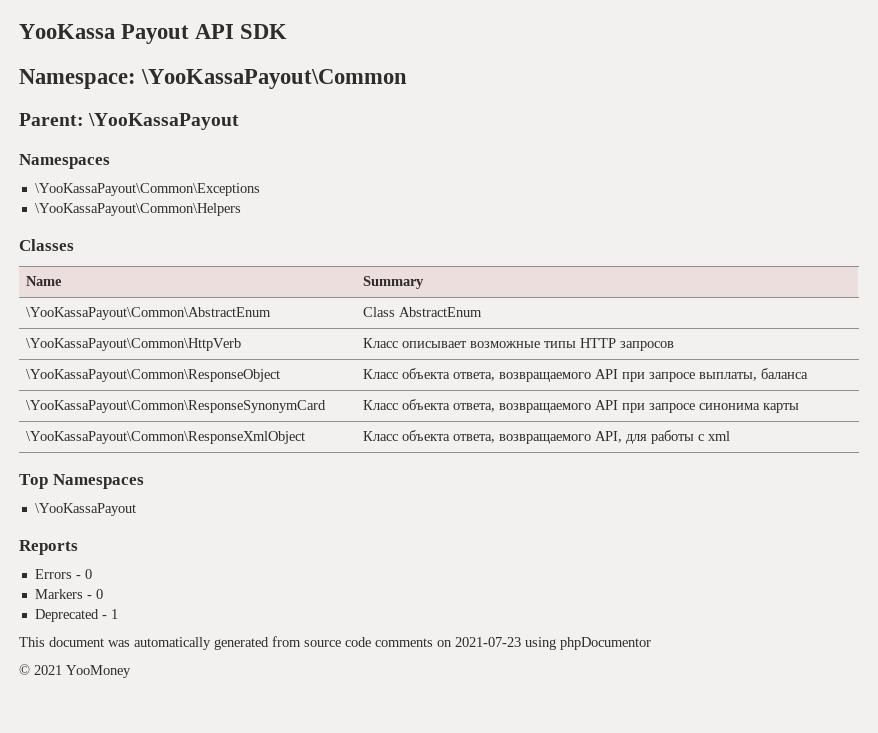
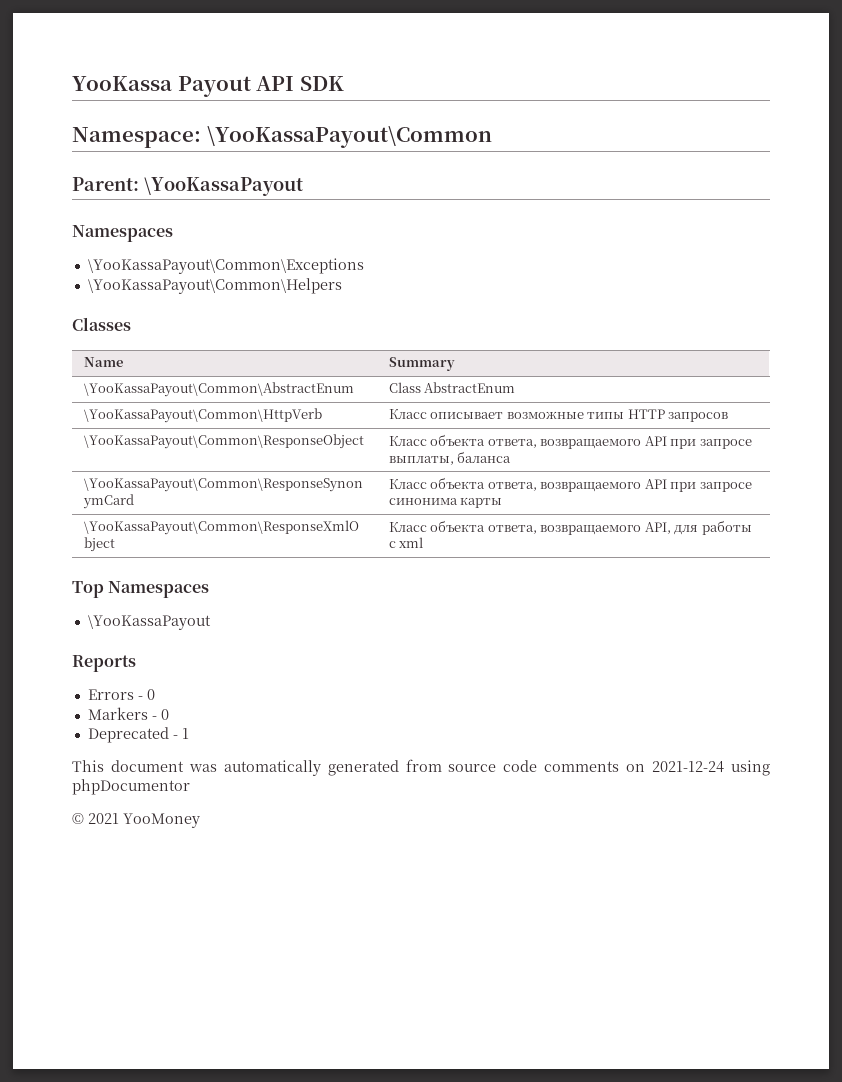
[455,637,521,647] 2021-07-23 -> [652,761,725,773] 2021-12-24

